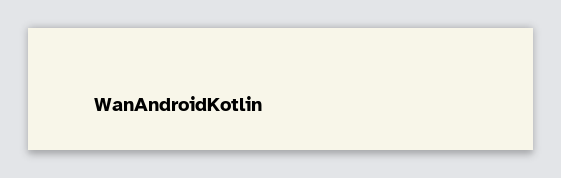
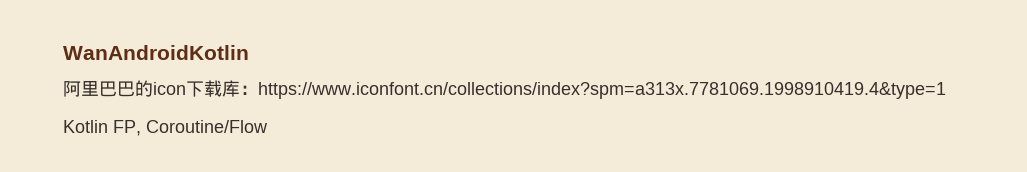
(262, 103) none -> [63,80,946,99] [63,120,268,136] // 阿里巴巴的icon下载库：https://www.iconfont.cn/collections/index?spm=a313x.7781069.1998910419.4&type=1 // Kotlin FP, Coroutine/Flow

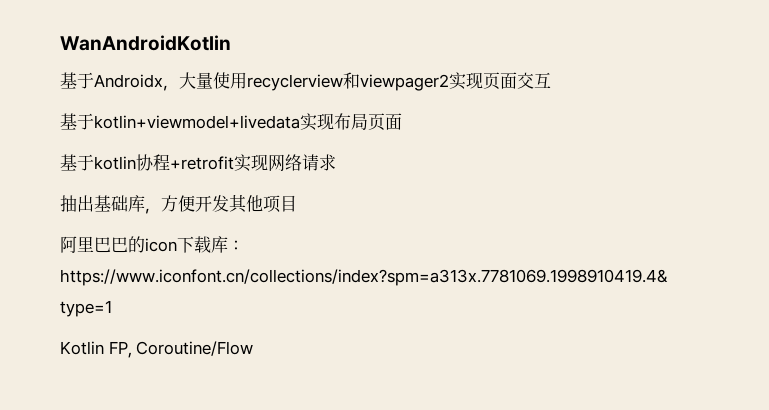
(249, 52) none -> [60,72,551,91] [60,113,402,131] [60,154,336,172] [60,194,297,214] // 基于Androidx，大量使用recyclerview和viewpager2实现页面交互 // 基于kotlin+viewmodel+livedata实现布局页面 // 基于kotlin协程+retrofit实现网络请求 // 抽出基础库，方便开发其他项目

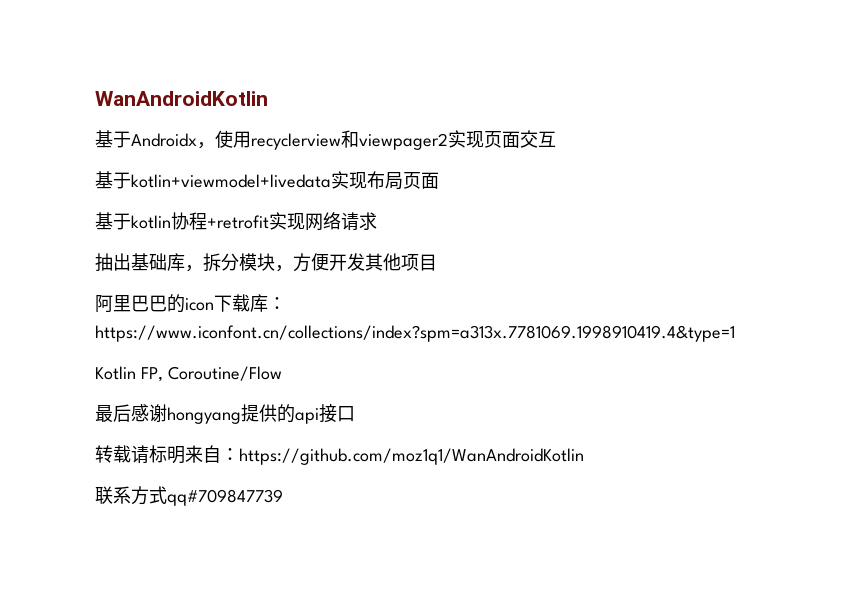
[179,72,213,89] 大量 -> (215, 145) none
(161, 211) none -> [203,253,293,272] 拆分模块，
(254, 348) none -> [95,404,355,424] [95,445,584,465] [95,486,283,506] // 最后感谢hongyang提供的api接口 // 转载请标明来自：https://github.com/moz1q1/WanAndroidKotlin // 联系方式qq#709847739

